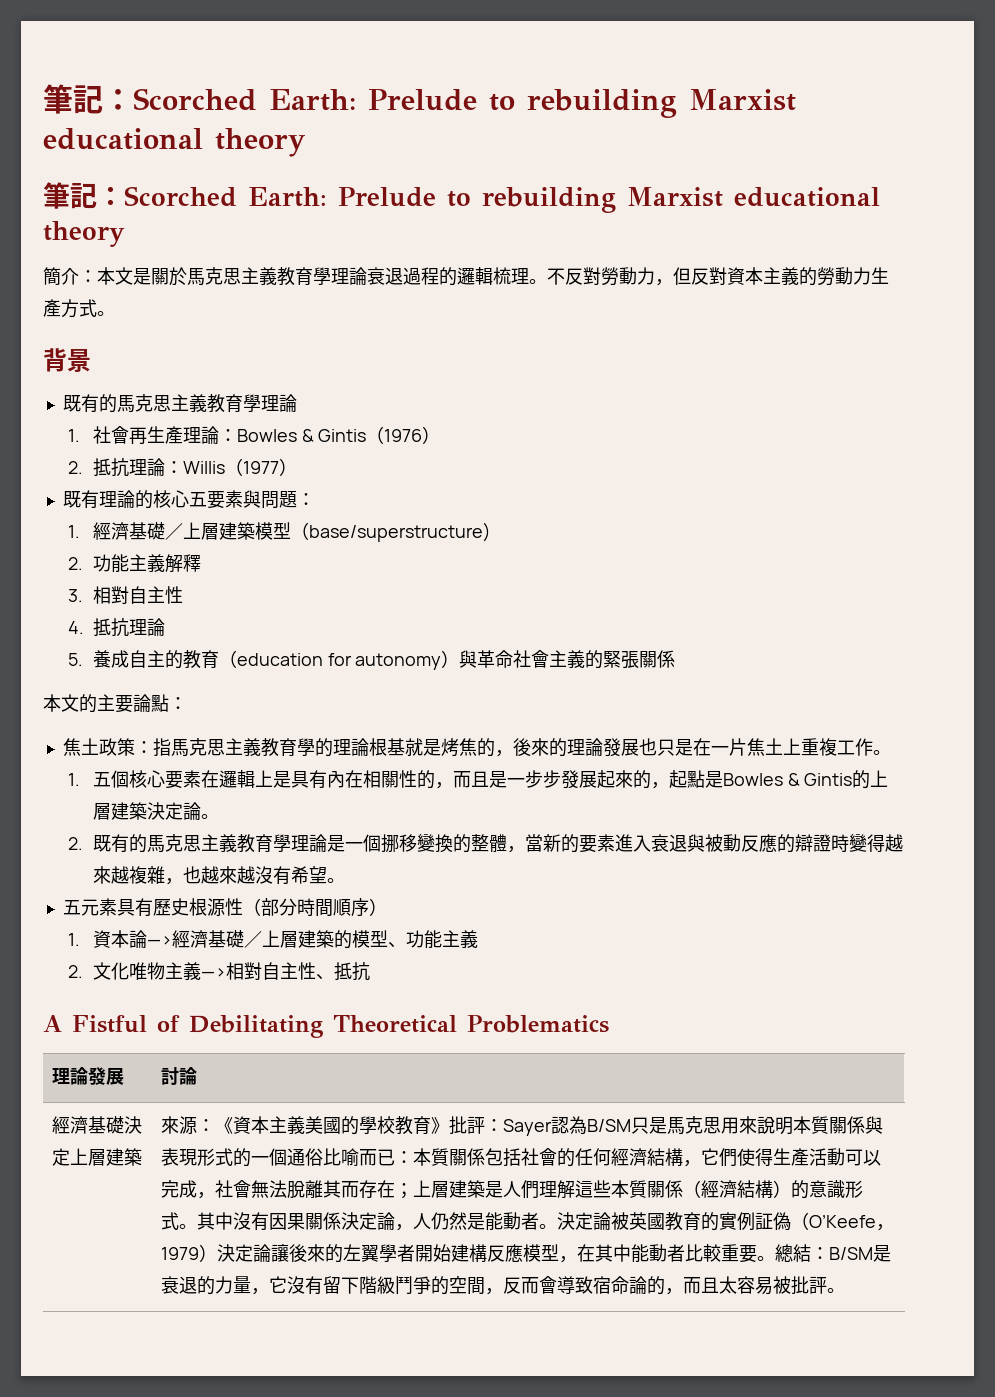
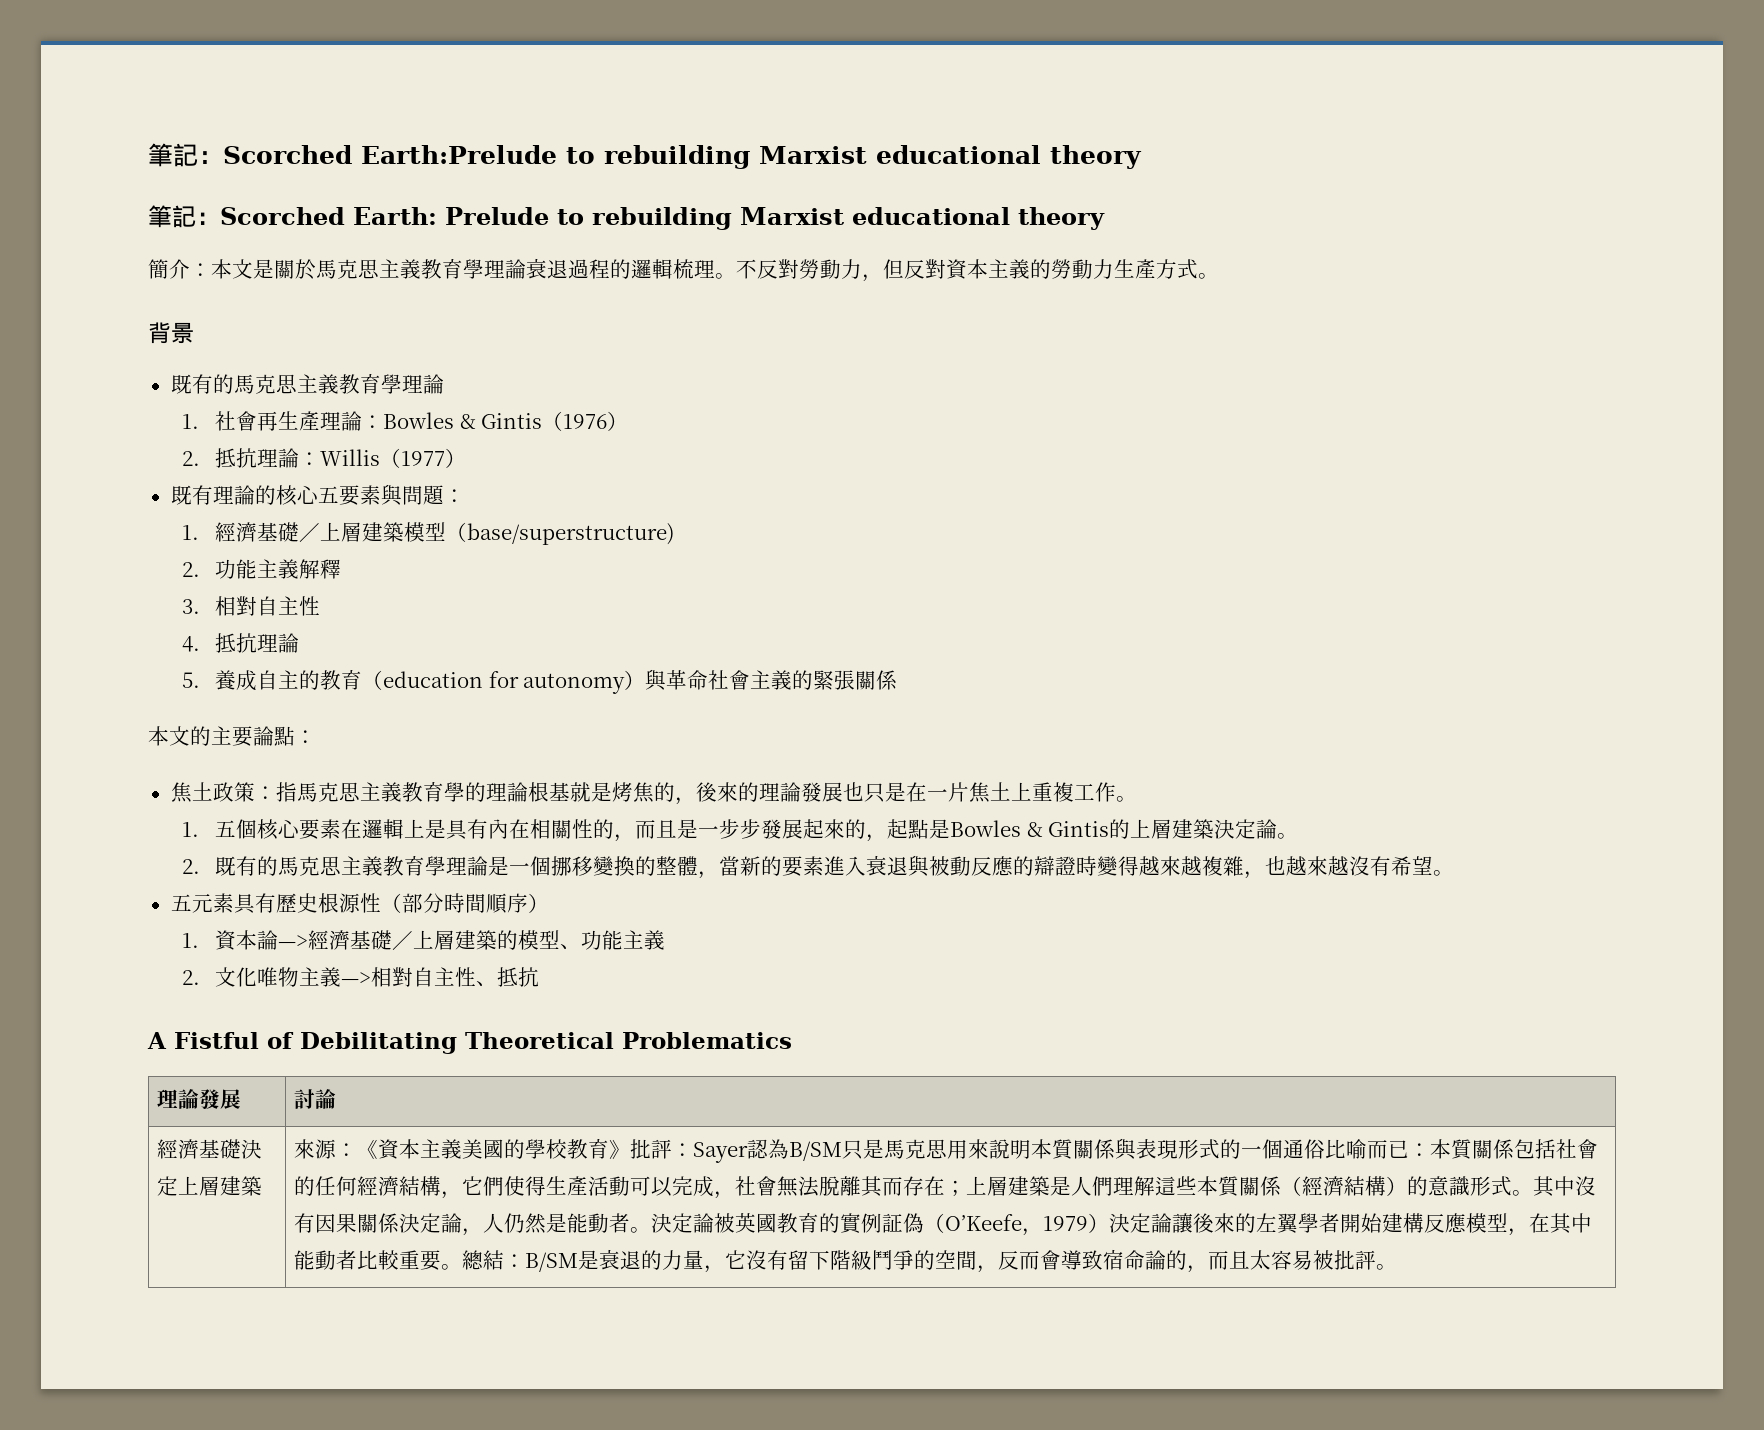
[43,84,477,114] 筆記：Scorched Earth: Prelude -> [148,143,557,167] 筆記：Scorched Earth:Prelude

